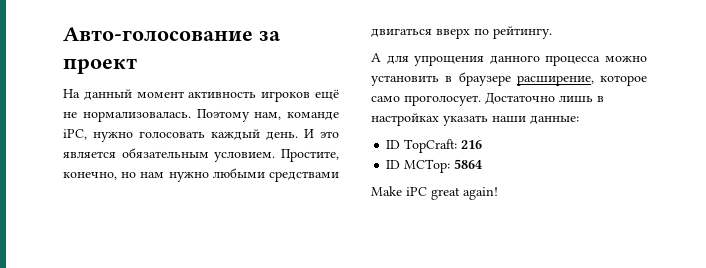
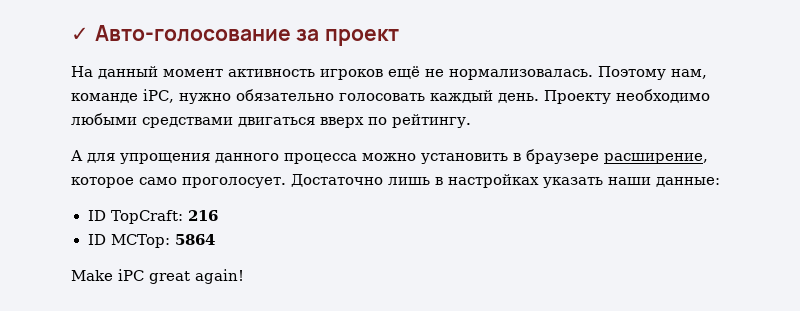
(63, 34) none -> [71,27,89,41] ✓
(133, 137) none -> [236,89,334,101] обязательно
[304,129,339,138] [63,148,339,162] [63,172,209,182] И это является обязательным условием. Простите, конечно, но нам нужно -> [544,89,710,104] Проекту необходимо

